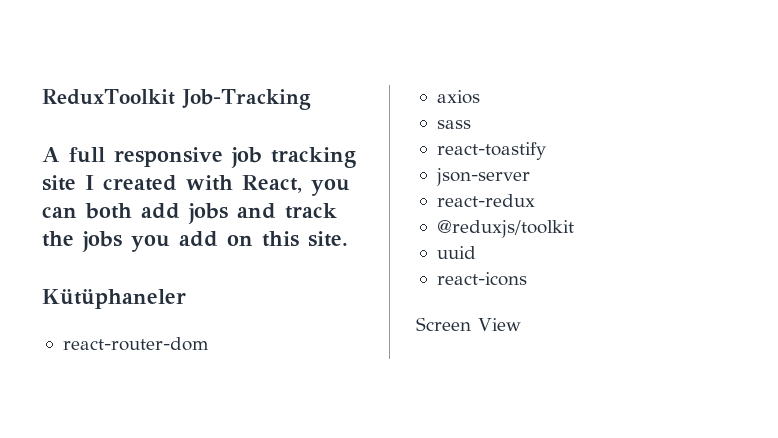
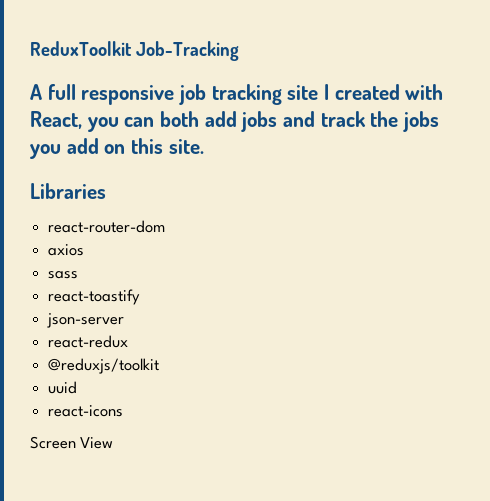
[42,289,186,309] Kütüphaneler -> [30,183,106,199] Libraries

